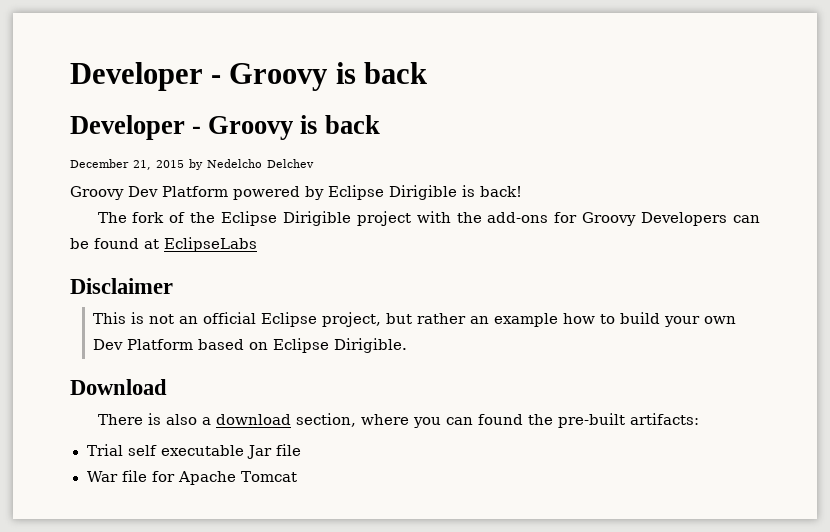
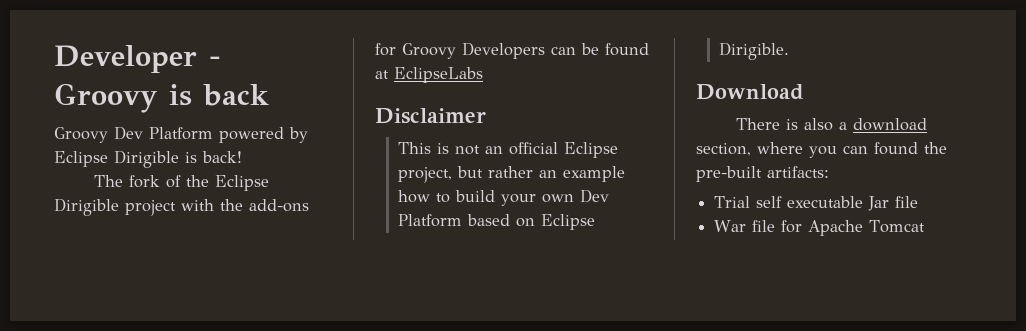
[70,62,427,91] [70,115,380,140] [70,159,314,170] Developer - Groovy is back // Developer - Groovy is back // December 21, 2015 by Nedelcho Delchev -> [54,45,221,73] [54,83,269,113] Developer - Groovy is back

